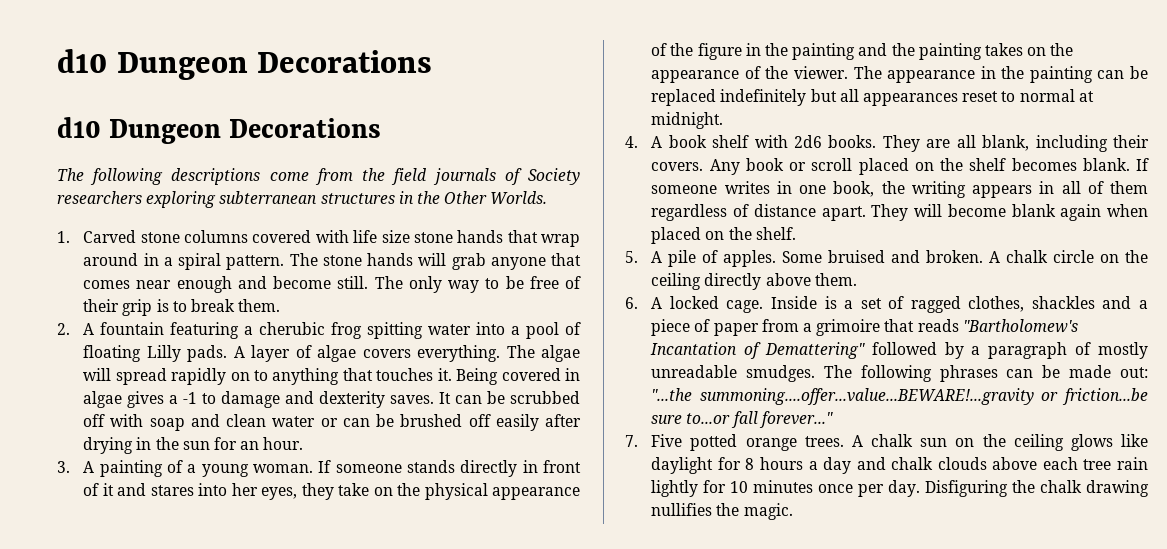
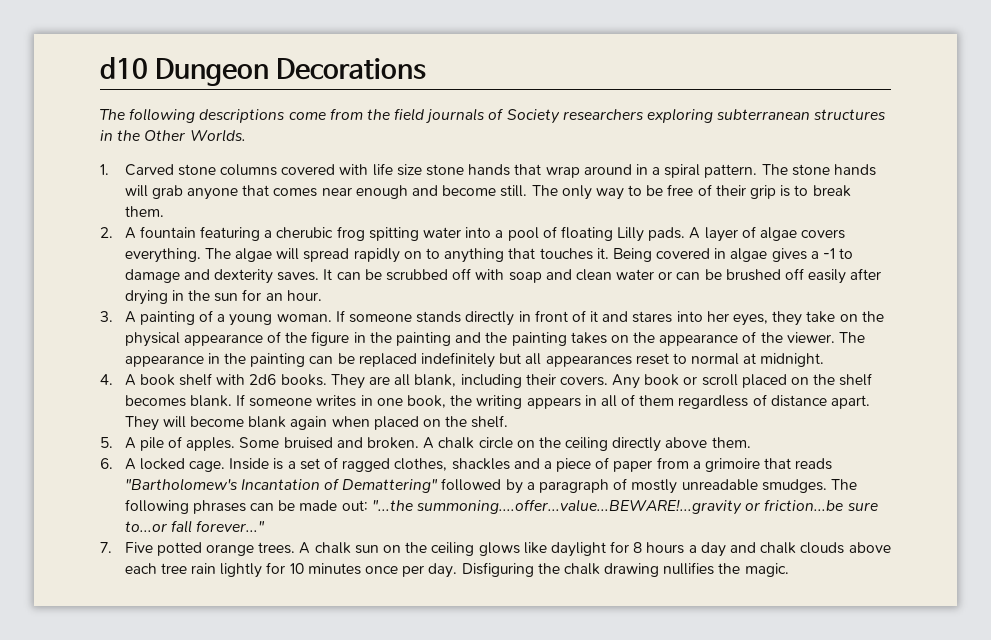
[57,49,433,80] [57,117,382,144] d10 Dungeon Decorations // d10 Dungeon Decorations -> [100,57,427,86] d10 Dungeon Decorations

